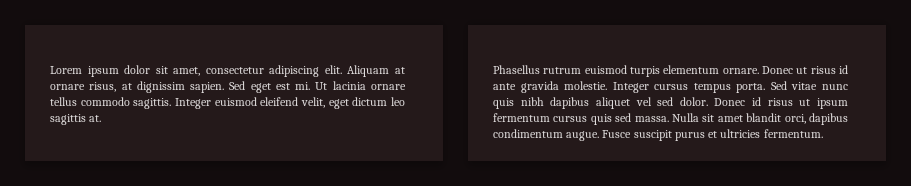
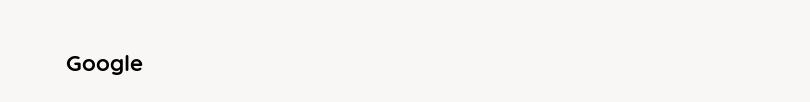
[50,65,405,77] [50,81,406,93] [50,97,405,109] [50,114,102,125] [493,65,848,77] [493,81,848,93] [493,97,848,109] [493,113,848,125] [493,129,823,141] Lorem ipsum dolor sit amet, consectetur adipiscing elit. Aliquam at ornare risus, at dignissim sapien. Sed eget est mi. Ut lacinia ornare tellus commodo sagittis. Integer euismod eleifend velit, eget dictum leo sagittis at. // Phasellus rutrum euismod turpis elementum ornare. Donec ut risus id ante gravida molestie. Integer cursus tempus porta. Sed vitae nunc quis nibh dapibus aliquet vel sed dolor. Donec id risus ut ipsum fermentum cursus quis sed massa. Nulla sit amet blandit orci, dapibus condimentum augue. Fusce suscipit purus et ultricies fermentum. -> [66,55,143,75] Google

